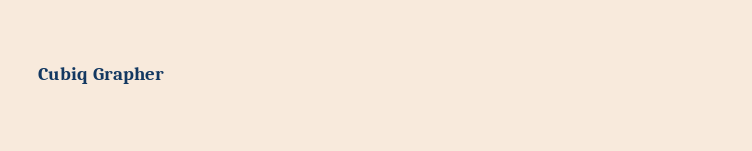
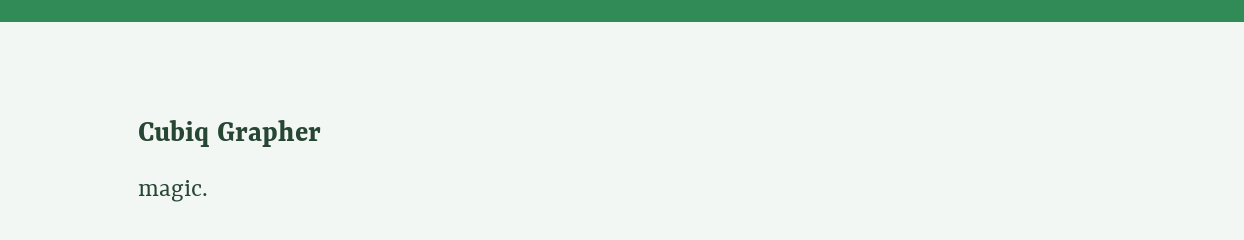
(164, 75) none -> [138,180,208,202] // magic.

